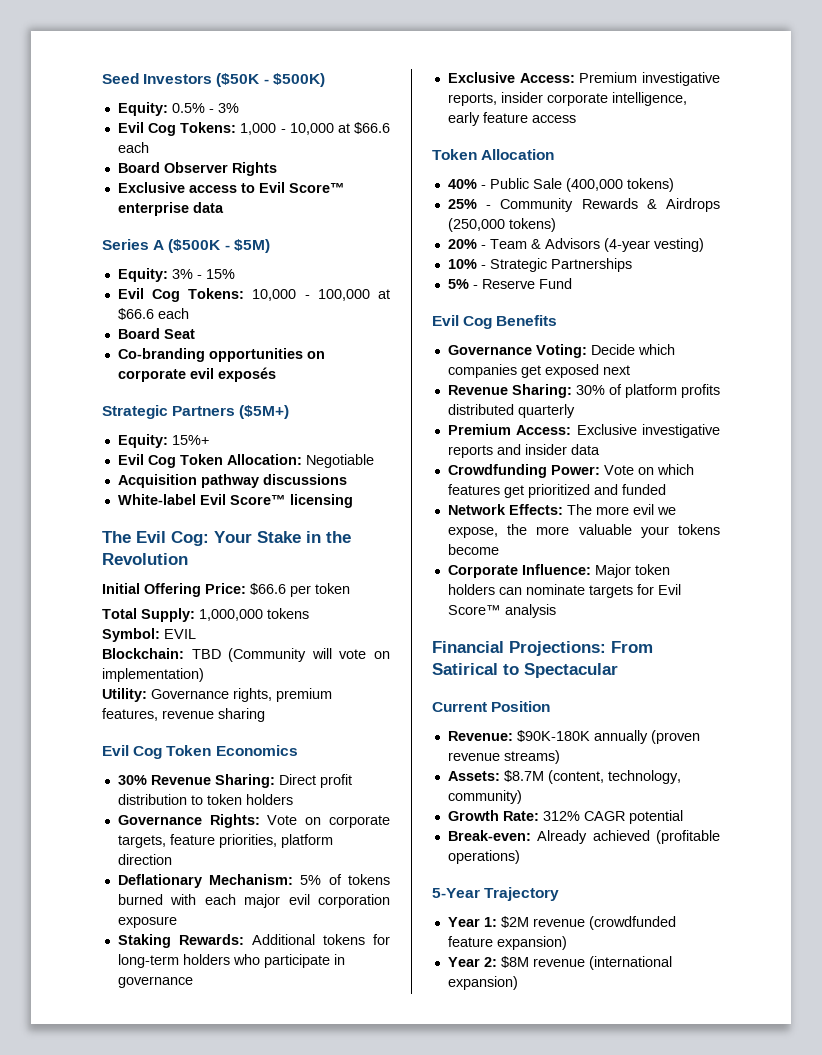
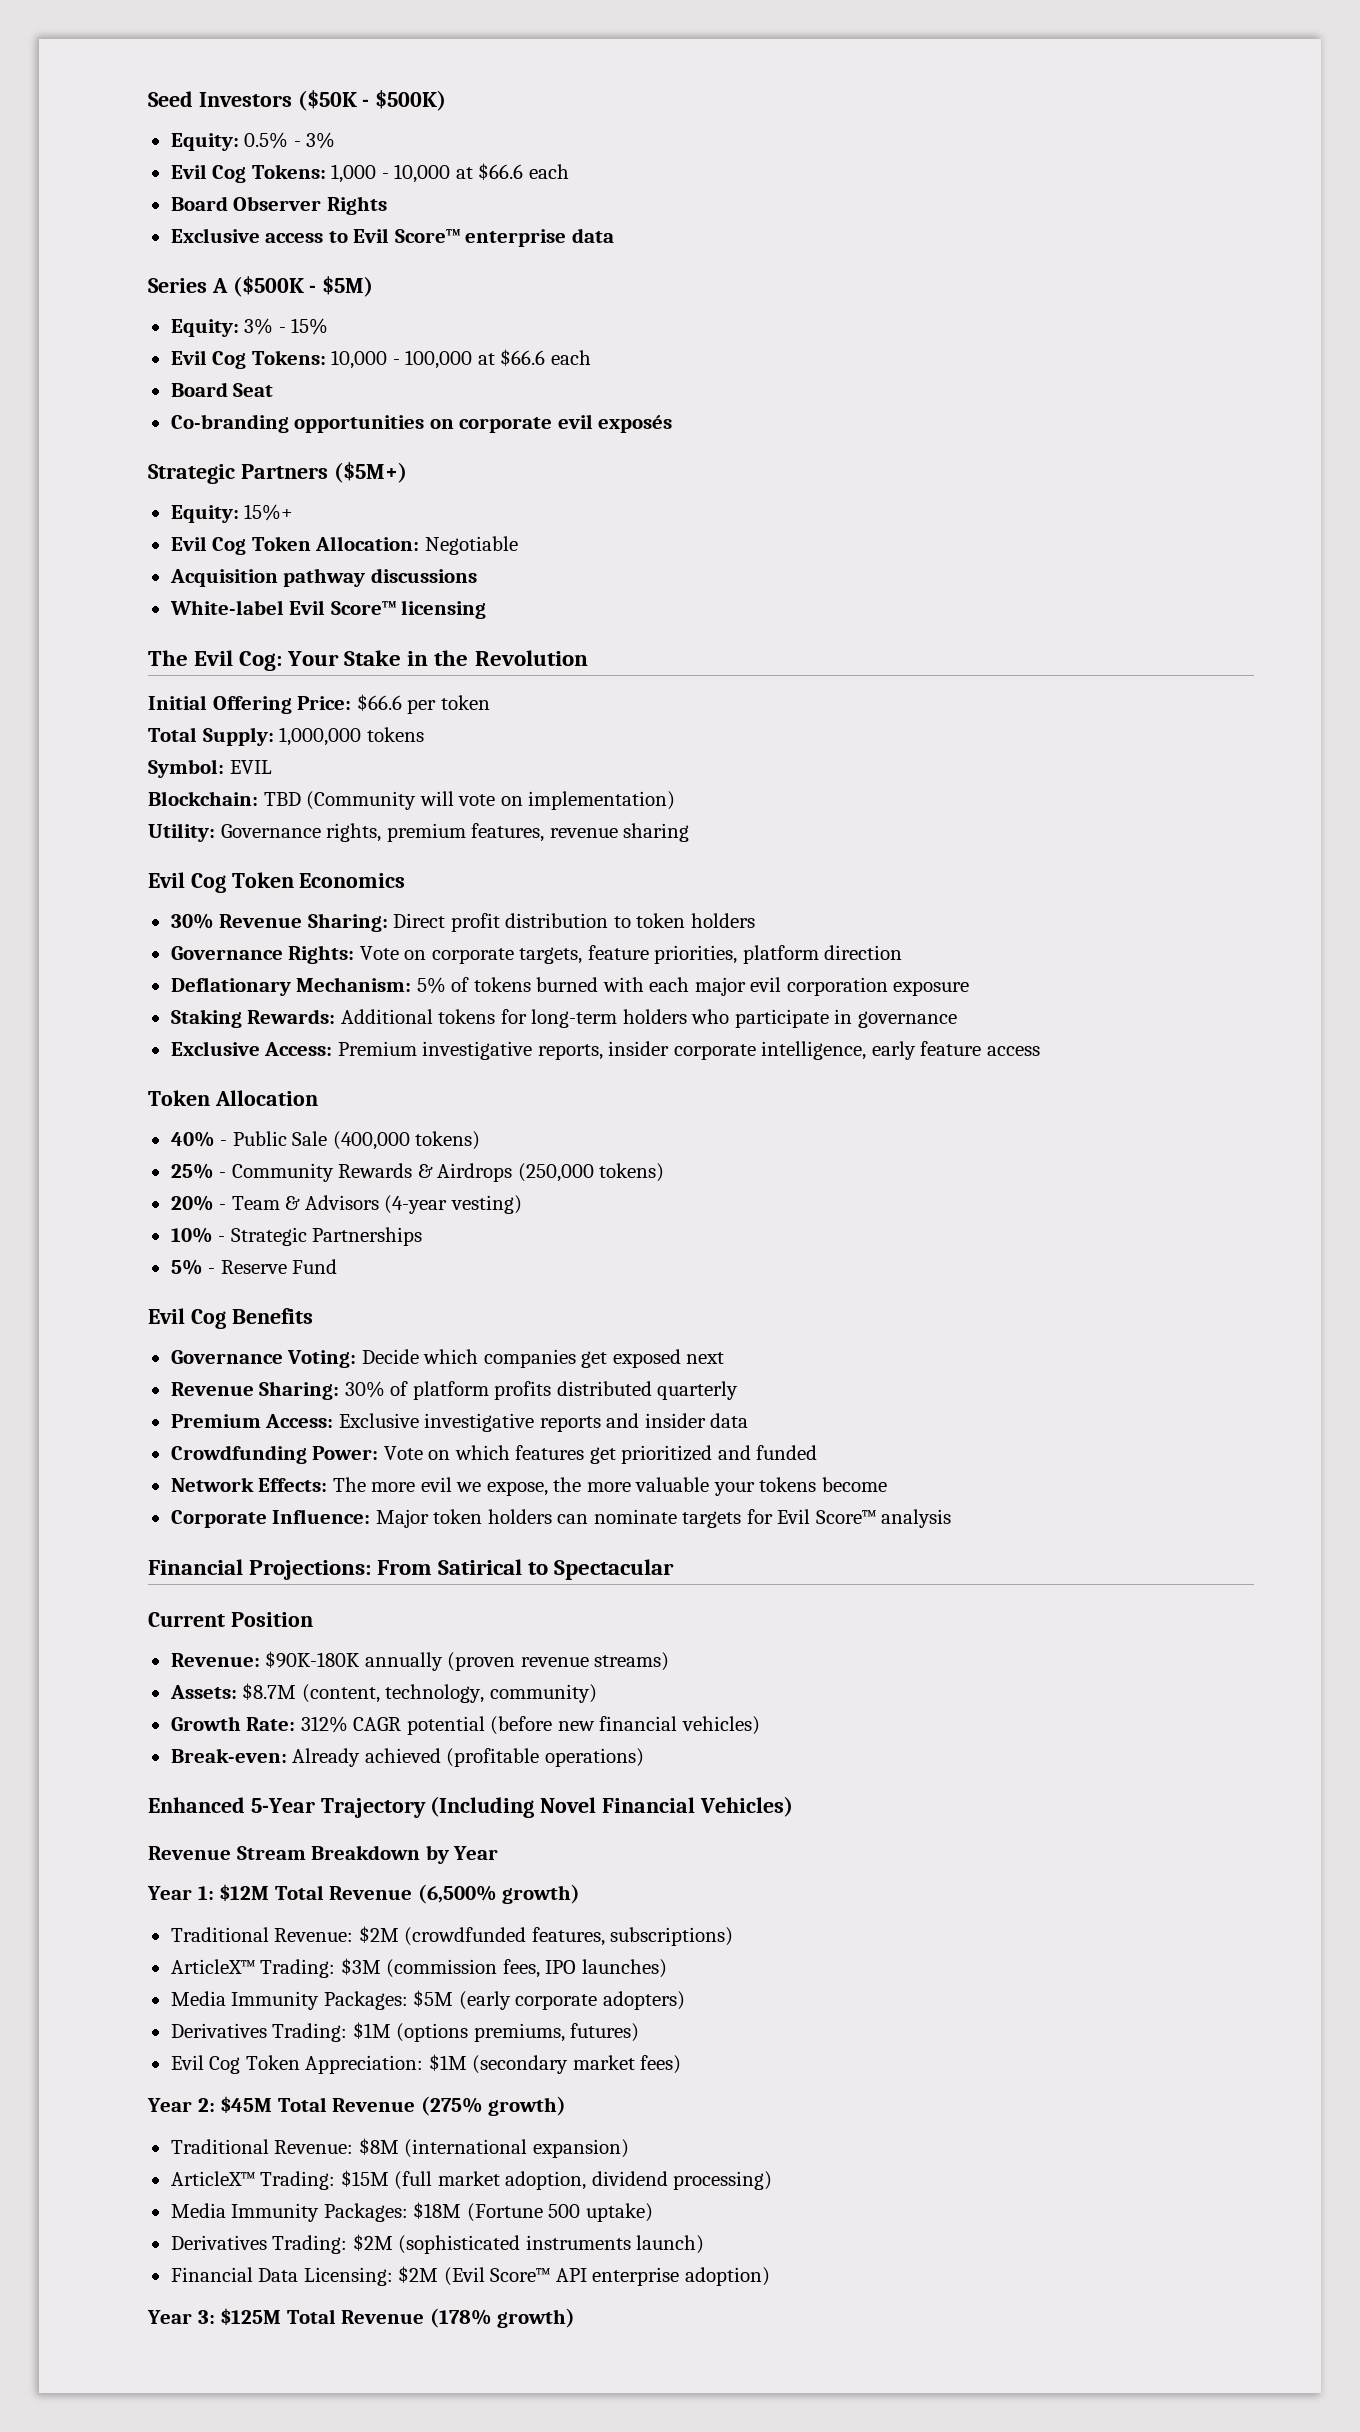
(683, 817) none -> [490,1716,760,1735] (before new financial vehicles)
(520, 857) none -> [148,1797,245,1813] Enhanced
[447,916,676,930] [447,936,567,950] [447,956,672,970] [447,976,518,990] // Year 1: $2M revenue (crowdfunded feature expansion) // Year 2: $8M revenue (international expansion) -> [430,1796,793,1818] [148,1845,499,1864] [147,1884,581,1904] [170,1926,734,1946] [170,1958,667,1978] [170,1990,685,2010] [170,2022,640,2042] [170,2054,682,2074] [147,2096,567,2116] [170,2138,629,2158] [170,2170,773,2190] [170,2202,653,2222] [170,2234,705,2254] [170,2266,770,2286] [147,2308,576,2328] (Including Novel Financial Vehicles) // Revenue Stream Breakdown by Year // Year 1: $12M Total Revenue (6,500% growth) // Traditional Revenue: $2M (crowdfunded features, subscriptions) // ArticleX™ Trading: $3M (commission fees, IPO launches) // Media Immunity Packages: $5M (early corporate adopters) // Derivatives Trading: $1M (options premiums, futures) // Evil Cog Token Appreciation: $1M (secondary market fees) // Year 2: $45M Total Revenue (275% growth) // Traditional Revenue: $8M (international expansion) // ArticleX™ Trading: $15M (full market adoption, dividend processing) // Media Immunity Packages: $18M (Fortune 500 uptake) // Derivatives Trading: $2M (sophisticated instruments launch) // Financial Data Licensing: $2M (Evil Score™ API enterprise adoption) // Year 3: $125M Total Revenue (178% growth)

